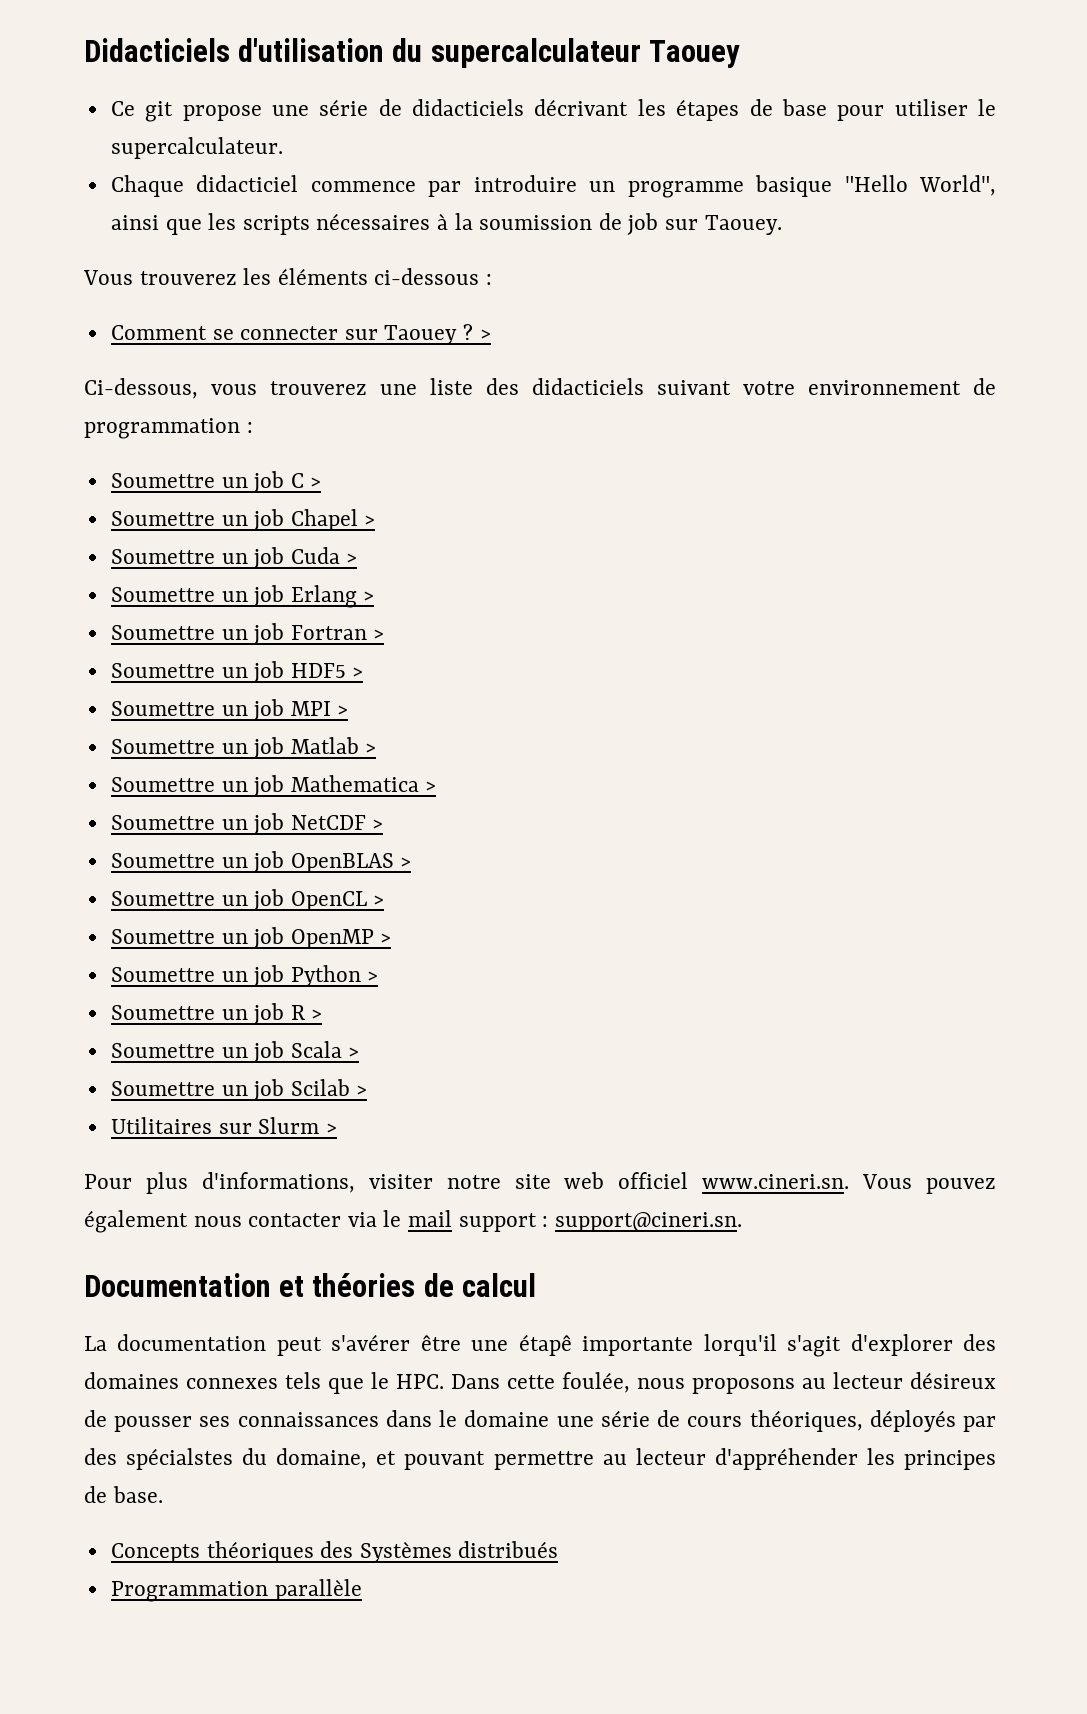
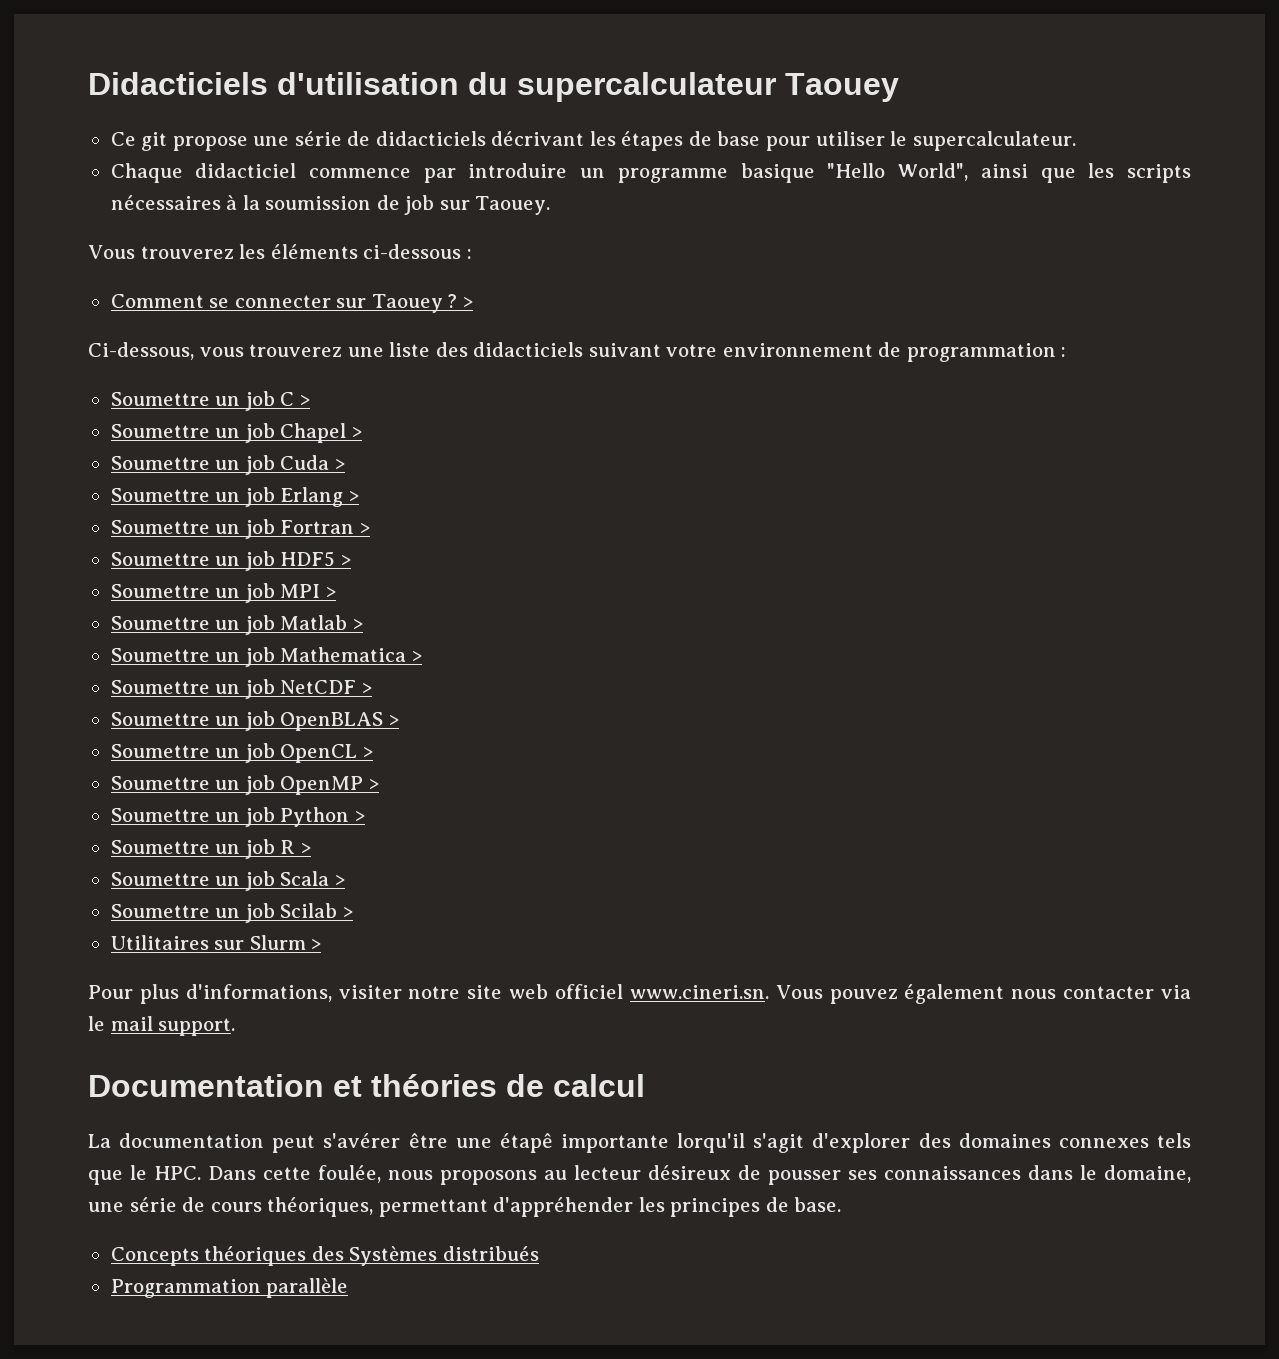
[458,1212,742,1232] support : support@cineri.sn. -> [158,1018,236,1036] support.
[464,1410,550,1427] domaine -> [1104,1165,1191,1183] domaine,
[869,1410,997,1432] [84,1448,706,1470] déployés par des spécialstes du domaine, et pouvant permettre au lecteur -> [378,1199,488,1217] permettant

